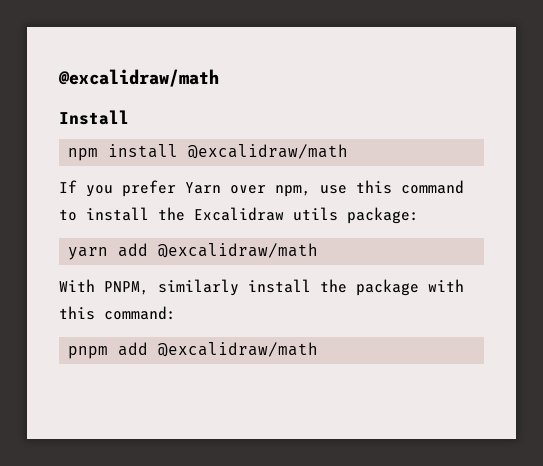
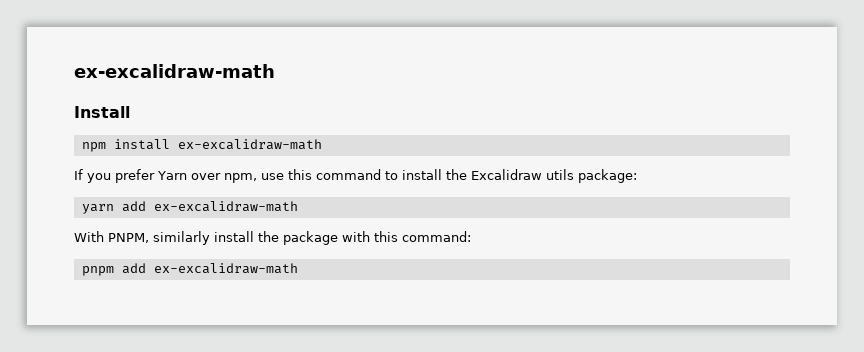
[59,69,219,87] @excalidraw/math -> [74,64,275,78] ex-excalidraw-math
[188,144,349,159] @excalidraw/math -> [177,139,322,150] ex-excalidraw-math
[158,243,319,258] @excalidraw/math -> [153,201,298,212] ex-excalidraw-math
[158,342,319,357] @excalidraw/math -> [153,263,298,274] ex-excalidraw-math

